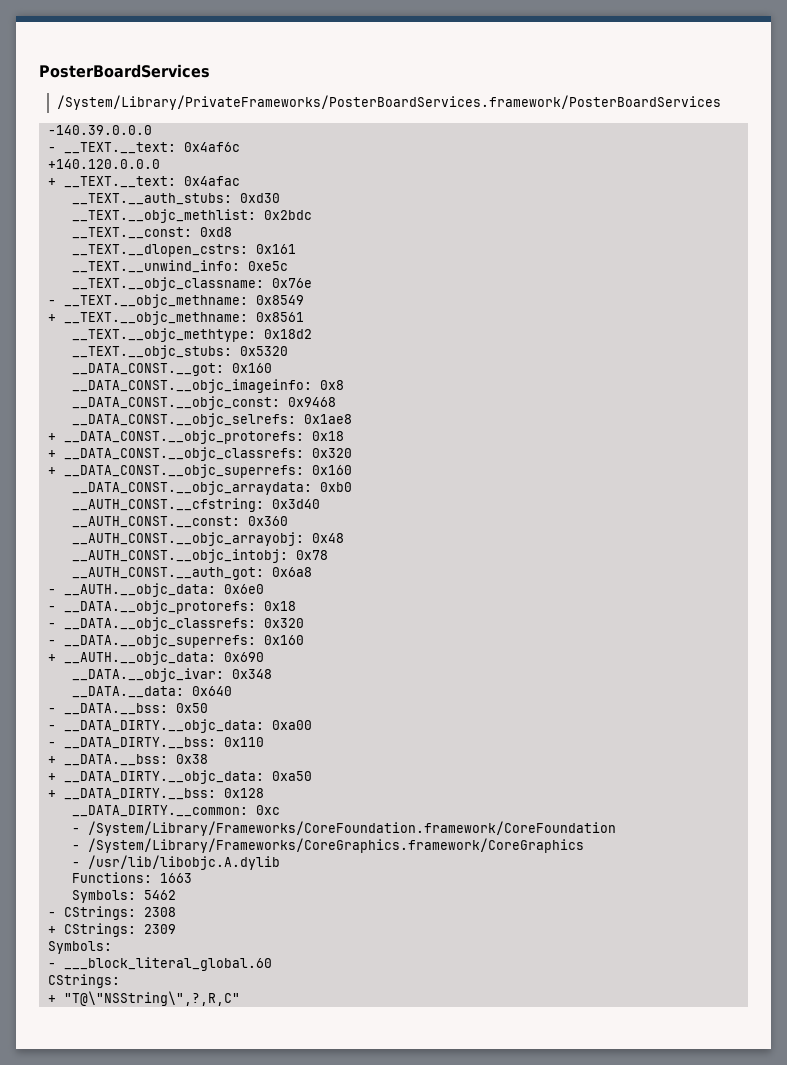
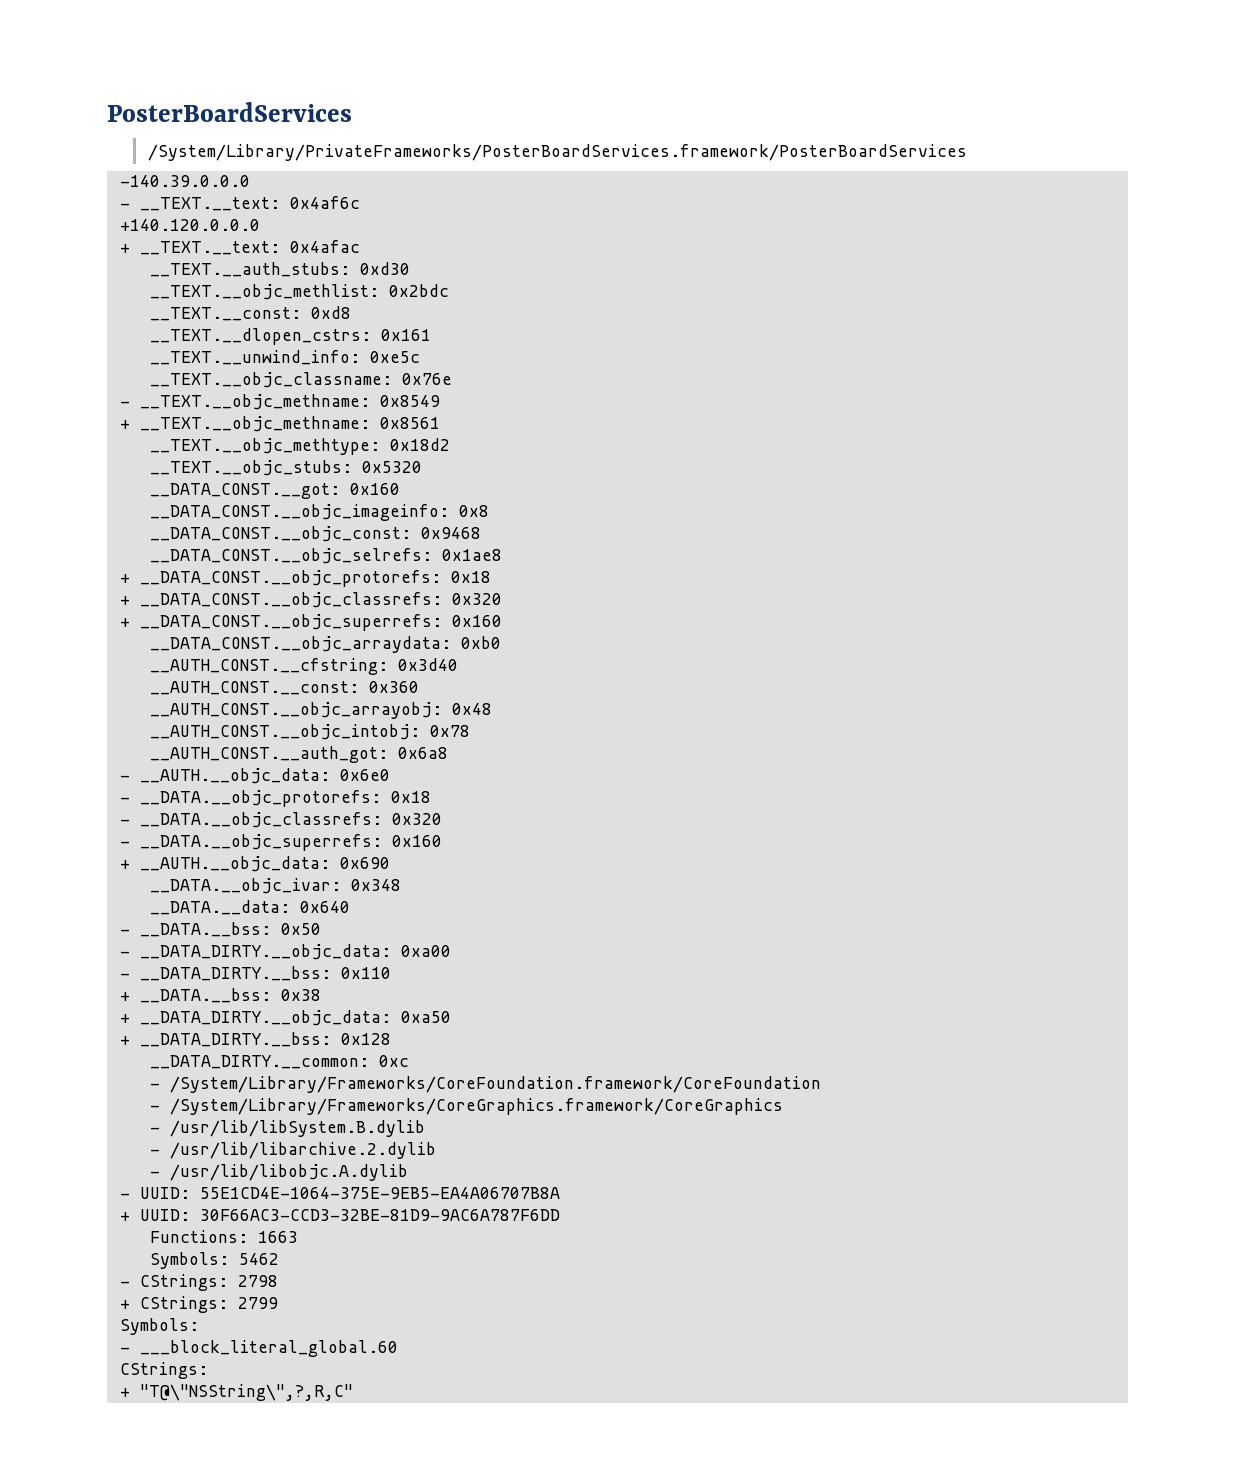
[87,855,280,870] /usr/lib/libobjc.A.dylib -> [169,1120,425,1137] [149,1142,436,1159] [149,1164,408,1181] [119,1187,560,1199] [119,1209,560,1221] /usr/lib/libSystem.B.dylib // - /usr/lib/libarchive.2.dylib // - /usr/lib/libobjc.A.dylib // - UUID: 55E1CD4E-1064-375E-9EB5-EA4A06707B8A // + UUID: 30F66AC3-CCD3-32BE-81D9-9AC6A787F6DD
[143,907,176,917] 2308 -> [237,1275,278,1287] 2798
[143,924,176,934] 2309 -> [237,1297,278,1309] 2799

